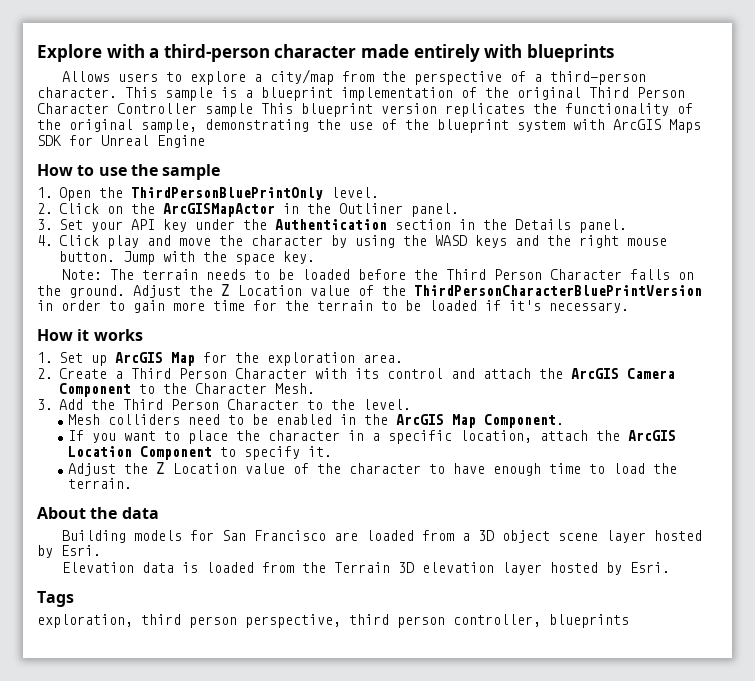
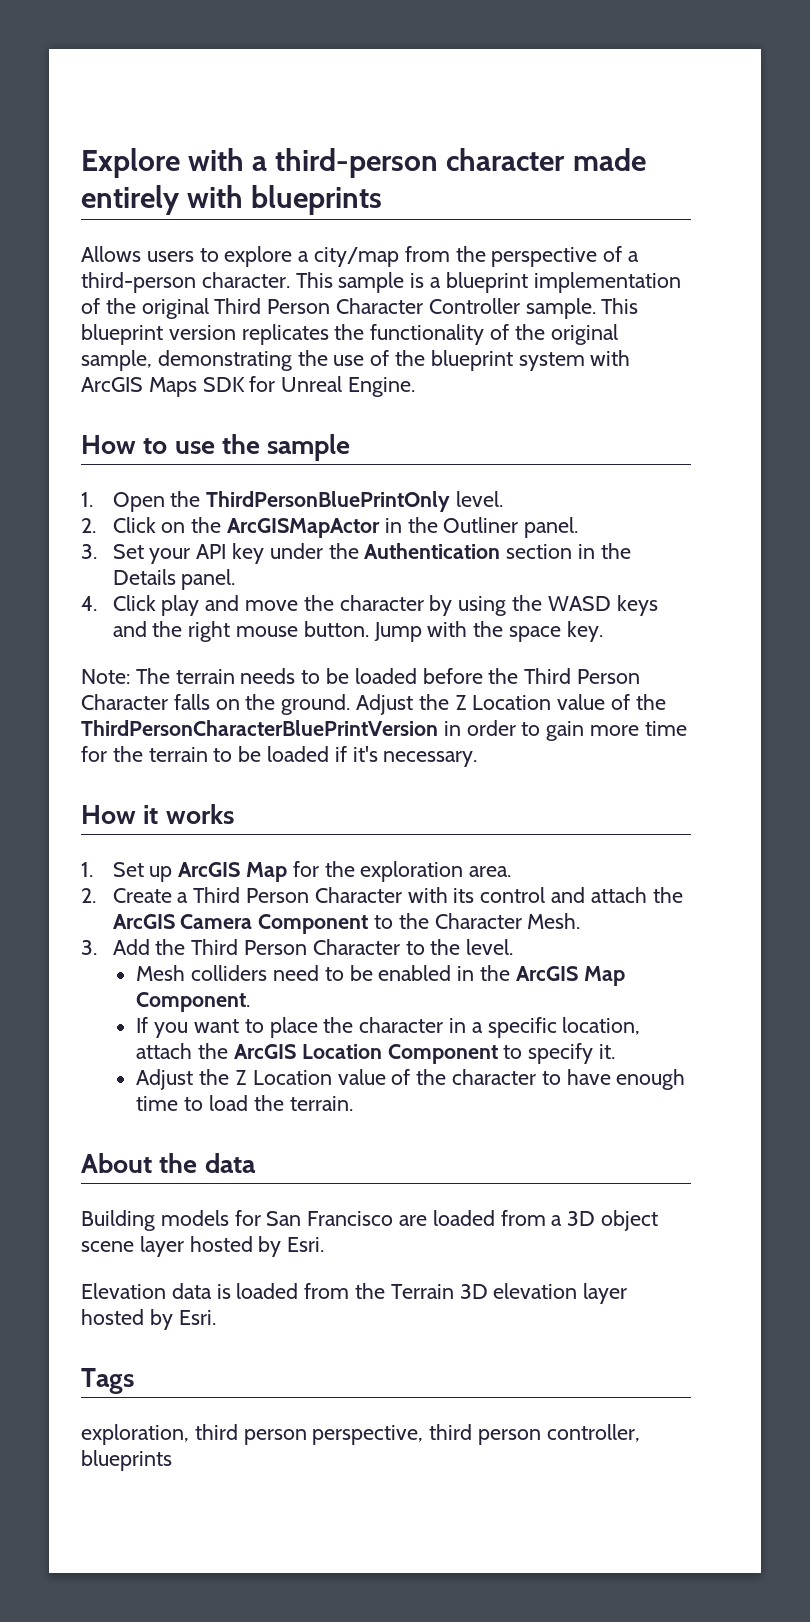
[205,103,253,117] sample -> [525,298,596,319] sample.
[157,135,205,148] Engine -> [348,377,416,397] Engine.

